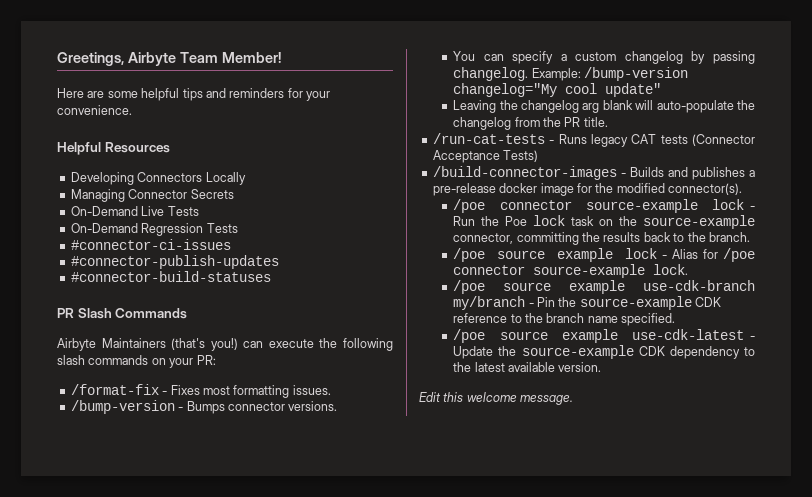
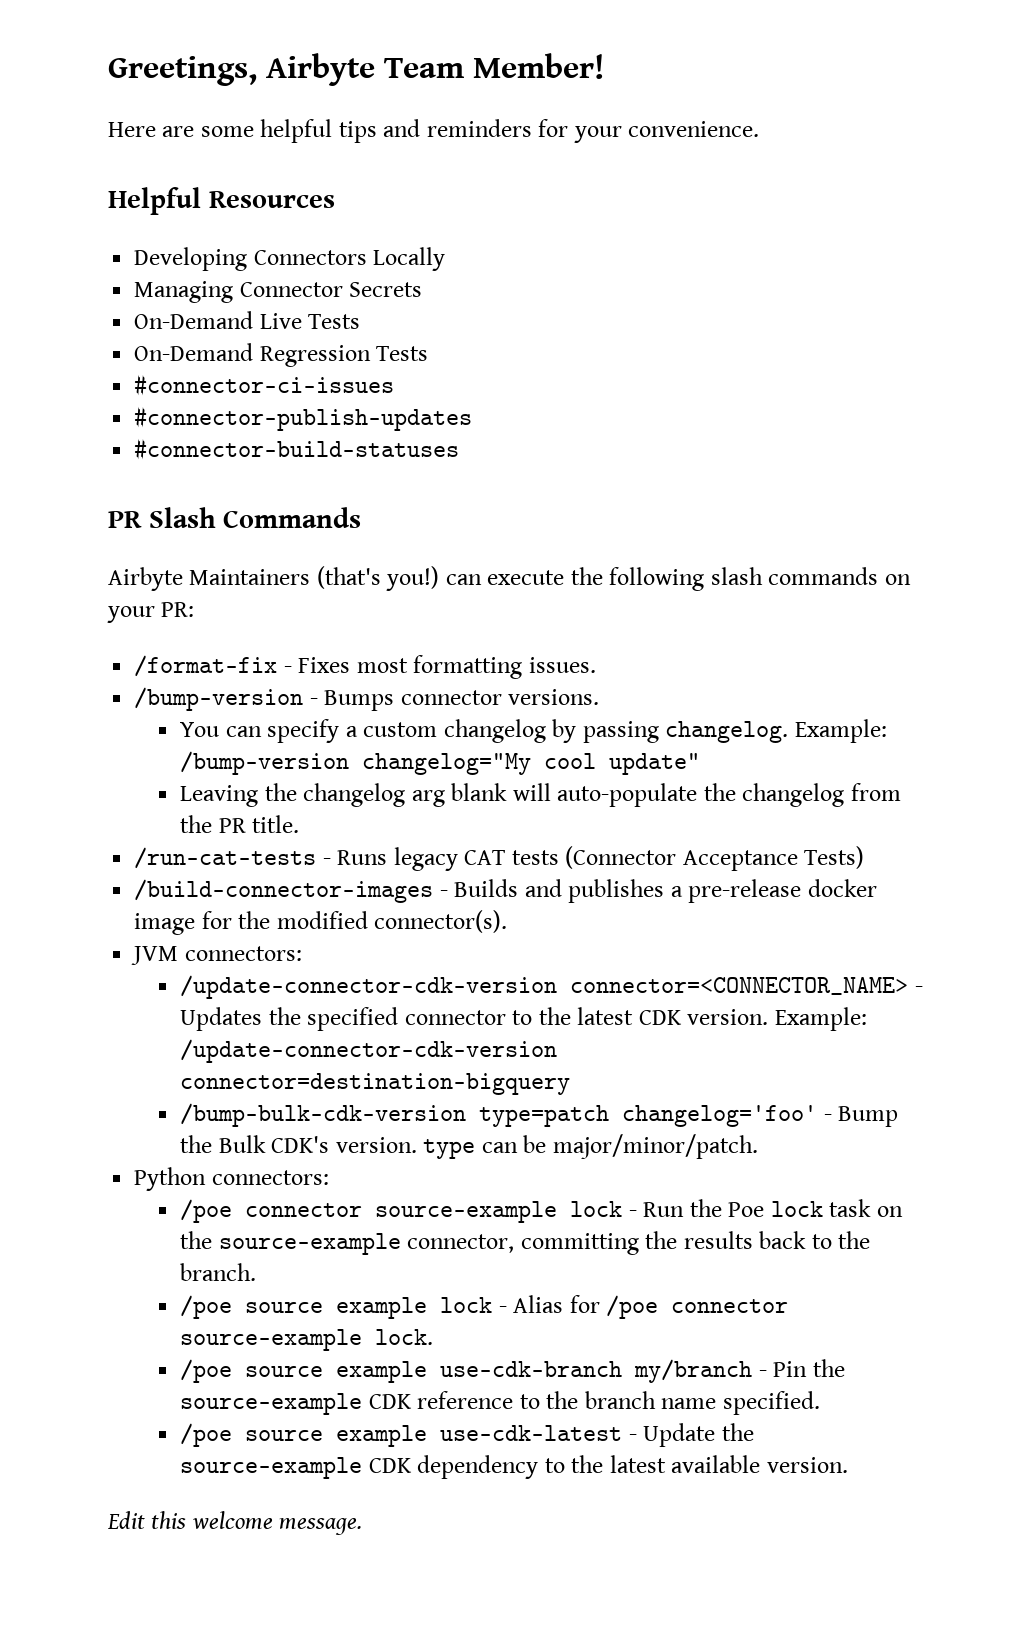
(742, 189) none -> [131,946,302,965] [180,975,923,999] [180,1007,867,1031] [180,1039,558,1063] [180,1073,571,1095] [180,1103,899,1127] [180,1134,758,1159] [134,1167,329,1191] // JVM connectors: // /update-connector-cdk-version connector=<CONNECTOR_NAME> - Updates the specified connector to the latest CDK version. Example: /update-connector-cdk-version connector=destination-bigquery // /bump-bulk-cdk-version type=patch changelog='foo' - Bump the Bulk CDK's version. type can be major/minor/patch. // Python connectors:

